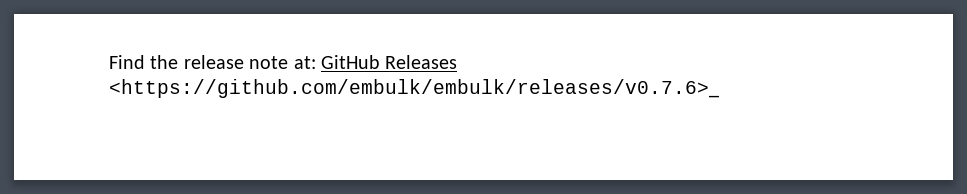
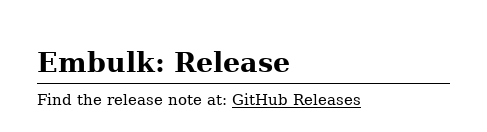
(109, 62) none -> [37,51,290,72] Embulk: Release //
[109,79,719,98] <https://github.com/embulk/embulk/releases/v0.7.6>_ -> (361, 99) none

